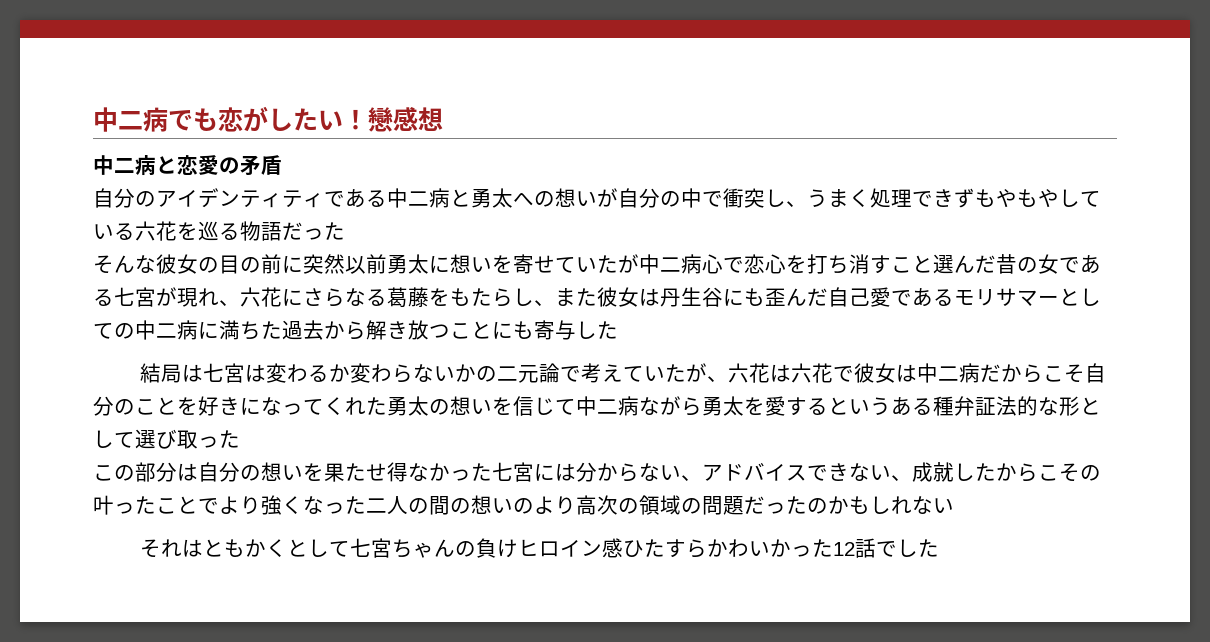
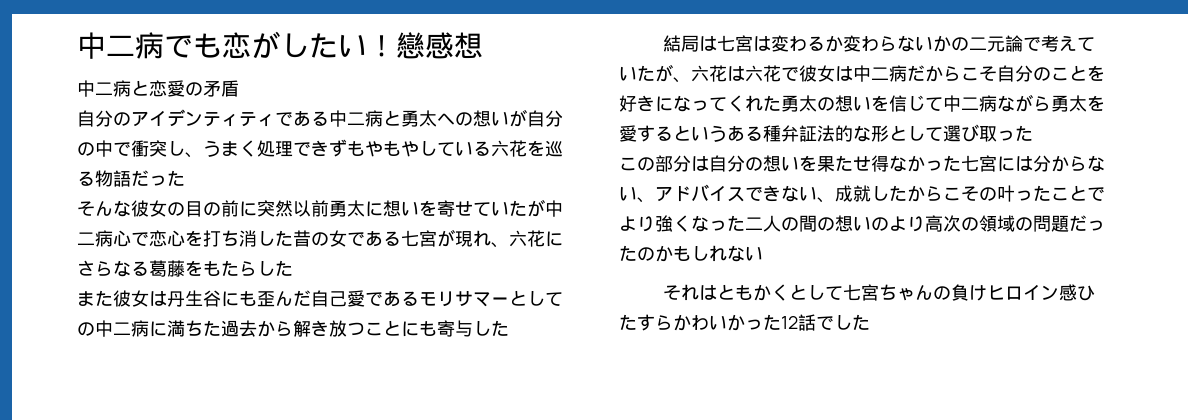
[870,254,996,274] すこと選んだ -> [257,230,293,246] した
[534,300,555,306] 、 -> [275,260,293,276] た //

